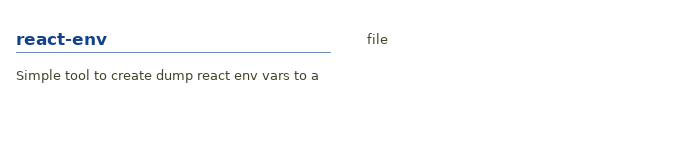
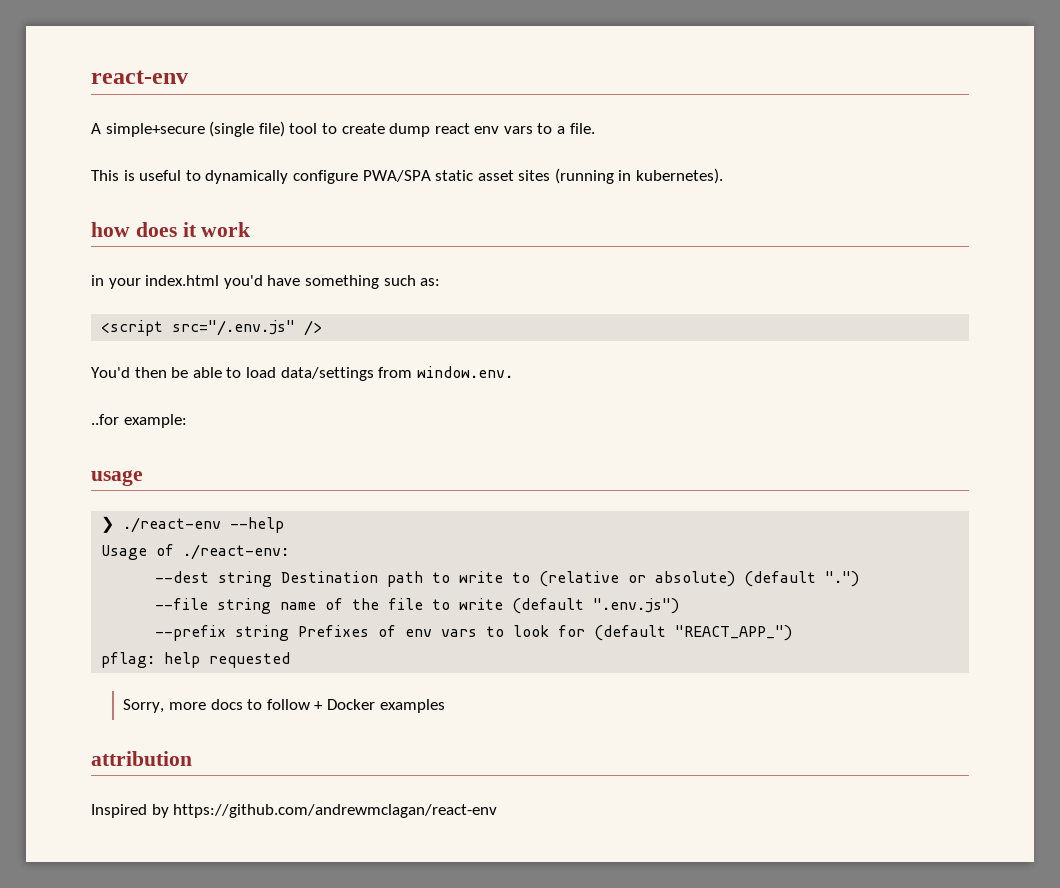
[16,69,61,83] Simple -> [91,121,285,137] A simple+secure (single file)
[367,33,388,44] file -> [569,123,595,134] [91,168,724,184] [91,222,251,237] [91,275,441,289] [101,320,323,336] [91,366,513,381] [91,414,187,428] [91,470,143,486] [101,516,285,533] [101,544,290,560] [155,571,860,587] [155,598,680,614] [155,625,793,641] [101,652,291,668] [123,699,445,713] [91,751,192,766] [91,804,498,818] file. // This is useful to dynamically configure PWA/SPA static asset sites (running in kubernetes). // how does it work // in your index.html you'd have something such as: // <script src="/.env.js" /> // You'd then be able to load data/settings from window.env. // ..for example: // usage // ❯ ./react-env --help // Usage of ./react-env: // --dest string Destination path to write to (relative or absolute) (default ".") // --file string name of the file to write (default ".env.js") // --prefix string Prefixes of env vars to look for (default "REACT_APP_") // pflag: help requested // Sorry, more docs to follow + Docker examples // attribution // Inspired by https://github.com/andrewmclagan/react-env

